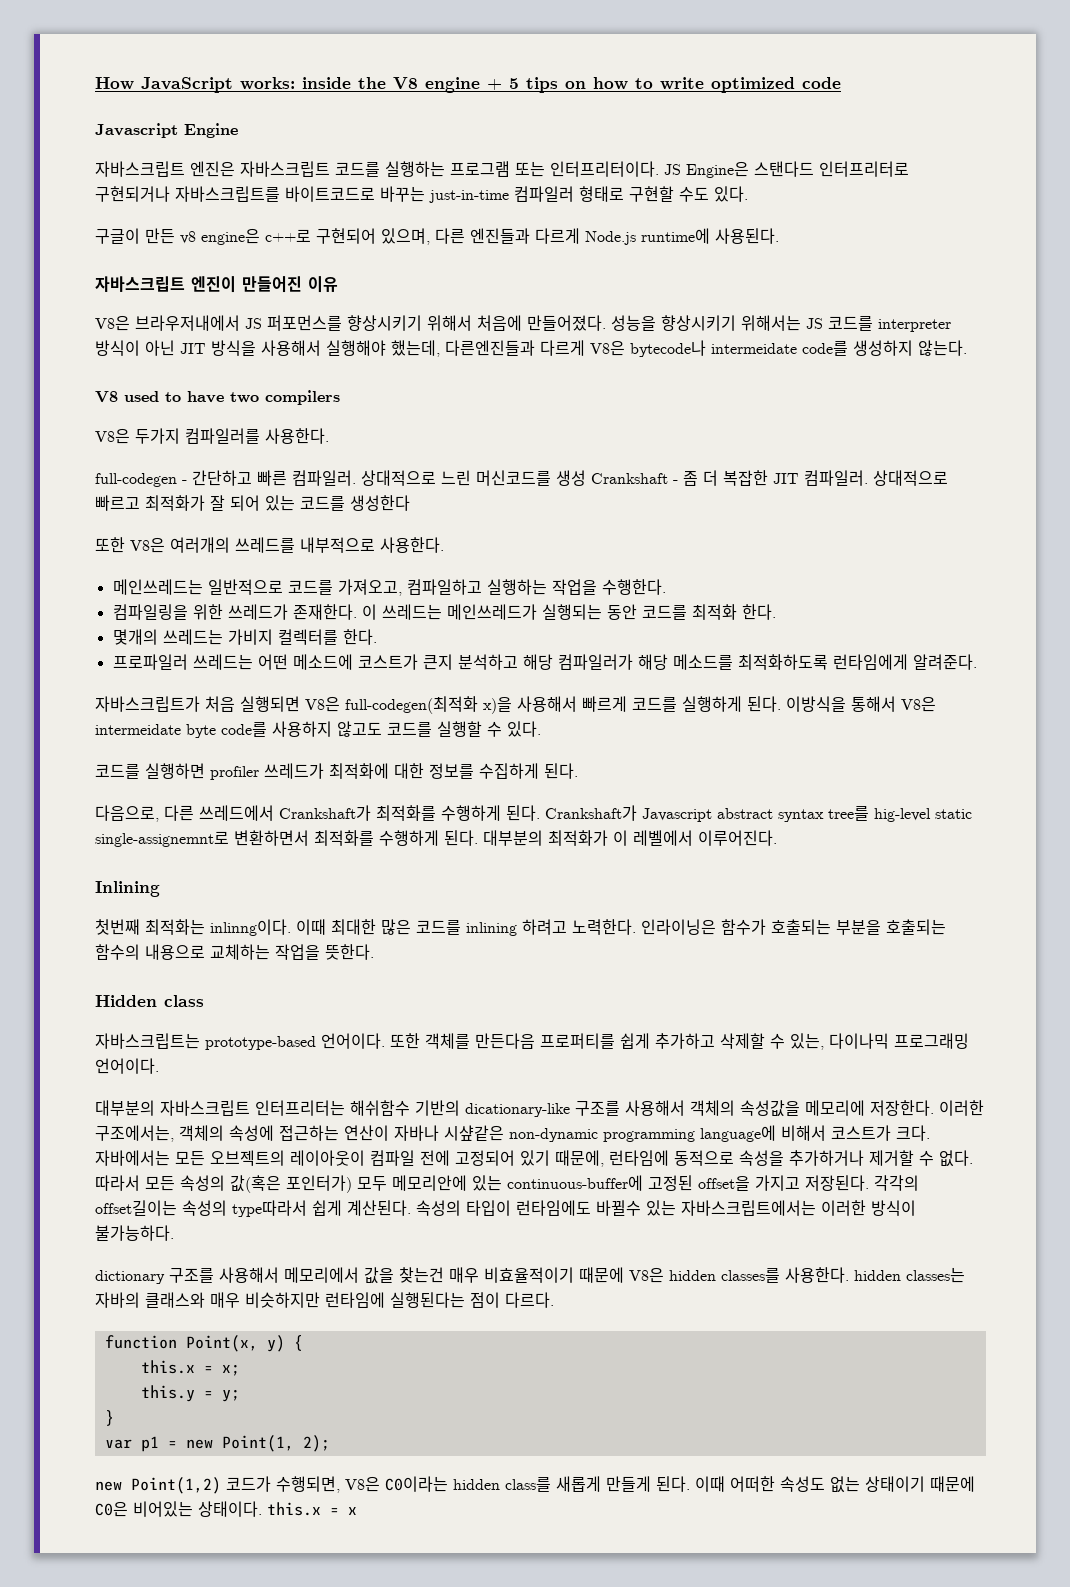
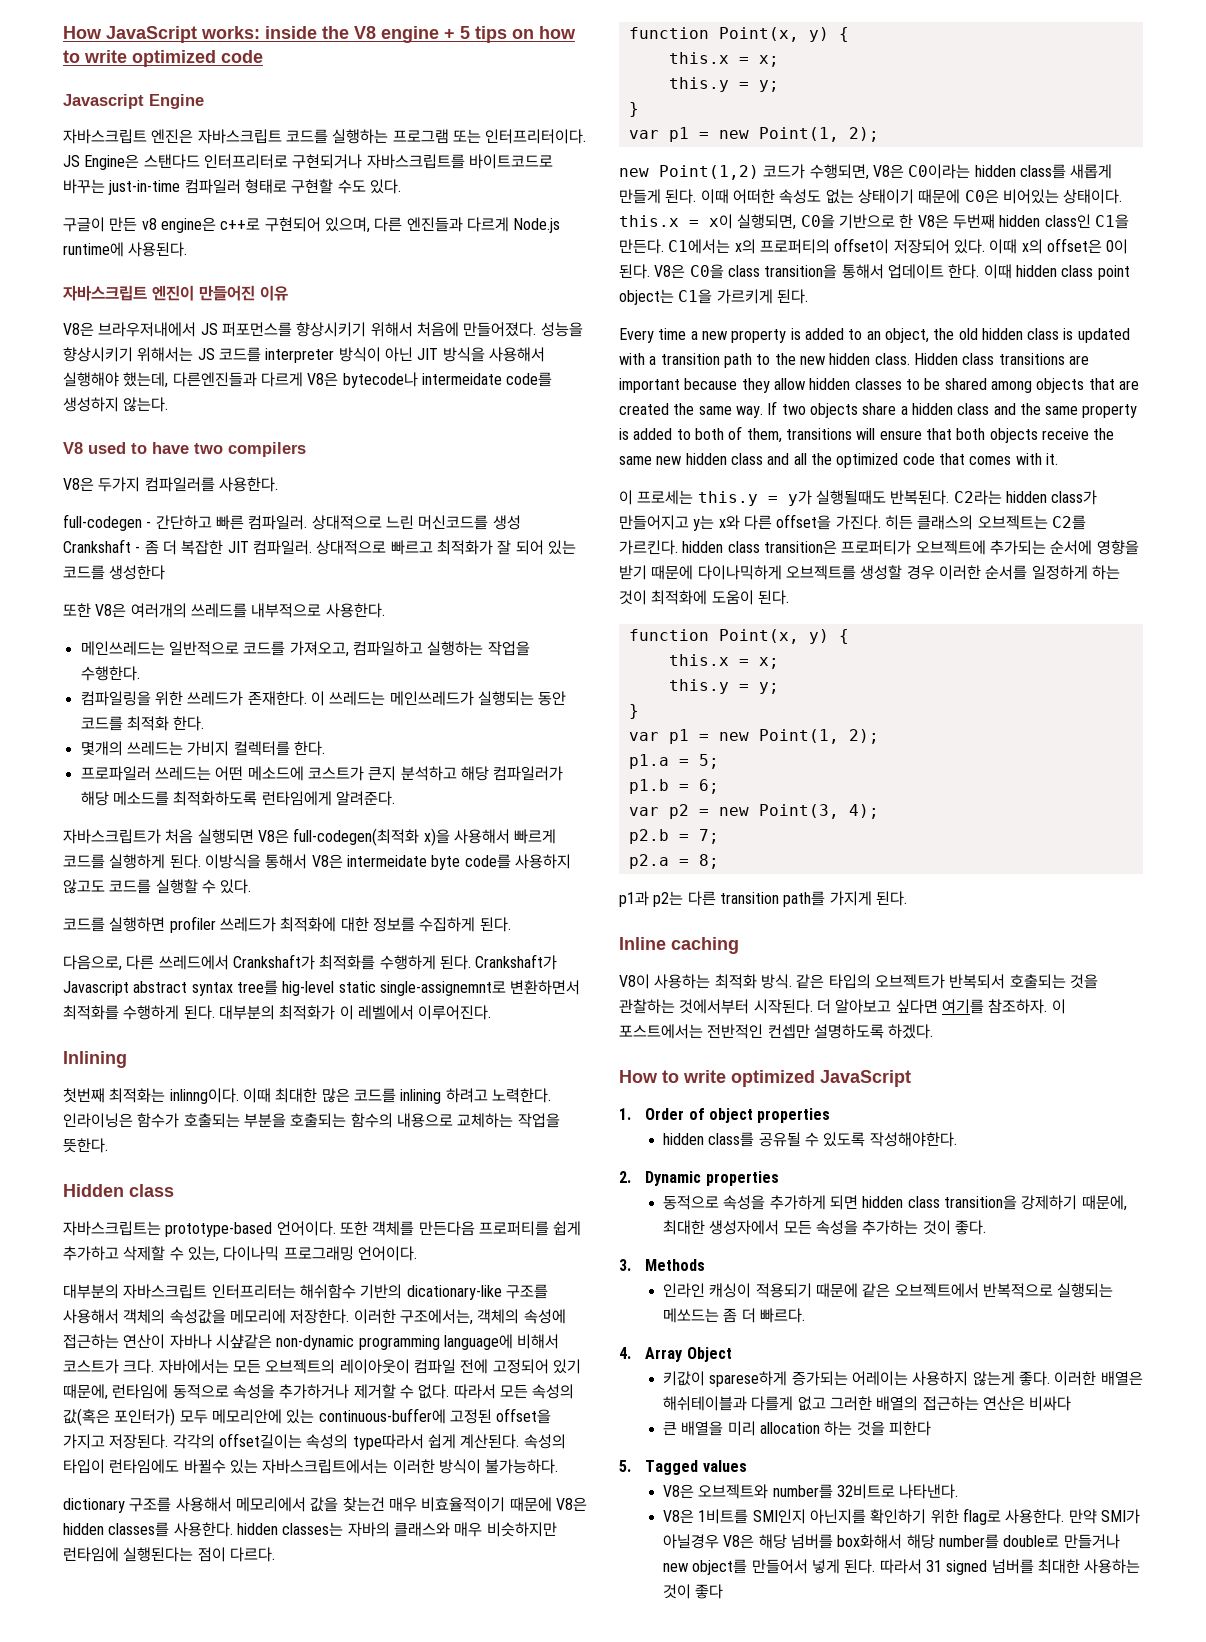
[348,1507,357,1515] x -> [709,214,1129,230] [619,238,1129,254] [619,264,1130,280] [619,289,808,305] [619,328,1130,343] [619,353,1089,368] [619,378,1139,393] [619,401,1138,418] [619,426,1115,443] [619,453,1058,468] [619,490,1098,506] [619,514,1086,531] [619,540,1139,555] [619,565,1120,580] [619,590,789,605] [628,629,849,644] [668,654,779,669] [668,679,779,694] [628,704,639,719] [628,729,879,744] [628,754,719,769] [628,779,719,794] [628,804,879,819] [628,829,719,844] [628,854,719,869] [619,891,907,907] [619,937,739,954] [619,974,1098,989] [619,999,1066,1014] [619,1024,934,1039] [619,1070,911,1087] [619,1108,831,1123] [663,1132,957,1147] [619,1171,779,1186] [663,1195,1127,1211] [663,1220,986,1235] [619,1259,706,1271] [663,1283,1114,1298] [663,1308,806,1323] [619,1347,732,1362] [663,1371,1143,1387] [663,1396,1072,1411] [663,1421,931,1436] [619,1460,747,1475] [663,1484,959,1499] [663,1508,1140,1525] [663,1534,1120,1549] [663,1559,1141,1575] [663,1584,724,1599] x이 실행되면, C0을 기반으로 한 V8은 두번째 hidden class인 C1을 만든다. C1에서는 x의 프로퍼티의 offset이 저장되어 있다. 이때 x의 offset은 0이 된다. V8은 C0을 class transition을 통해서 업데이트 한다. 이때 hidden class point object는 C1을 가르키게 된다. // Every time a new property is added to an object, the old hidden class is updated with a transition path to the new hidden class. Hidden class transitions are important because they allow hidden classes to be shared among objects that are created the same way. If two objects share a hidden class and the same property is added to both of them, transitions will ensure that both objects receive the same new hidden class and all the optimized code that comes with it. // 이 프로세는 this.y = y가 실행될때도 반복된다. C2라는 hidden class가 만들어지고 y는 x와 다른 offset을 가진다. 히든 클래스의 오브젝트는 C2를 가르킨다. hidden class transition은 프로퍼티가 오브젝트에 추가되는 순서에 영향을 받기 때문에 다이나믹하게 오브젝트를 생성할 경우 이러한 순서를 일정하게 하는 것이 최적화에 도움이 된다. // function Point(x, y) { // this.x = x; // this.y = y; // } // var p1 = new Point(1, 2); // p1.a = 5; // p1.b = 6; // var p2 = new Point(3, 4); // p2.b = 7; // p2.a = 8; // p1과 p2는 다른 transition path를 가지게 된다. // Inline caching // V8이 사용하는 최적화 방식. 같은 타입의 오브젝트가 반복되서 호출되는 것을 관찰하는 것에서부터 시작된다. 더 알아보고 싶다면 여기를 참조하자. 이 포스트에서는 전반적인 컨셉만 설명하도록 하겠다. // How to write optimized JavaScript // 1. Order of object properties // hidden class를 공유될 수 있도록 작성해야한다. // 2. Dynamic properties // 동적으로 속성을 추가하게 되면 hidden class transition을 강제하기 때문에, 최대한 생성자에서 모든 속성을 추가하는 것이 좋다. // 3. Methods // 인라인 캐싱이 적용되기 때문에 같은 오브젝트에서 반복적으로 실행되는 메쏘드는 좀 더 빠르다. // 4. Array Object // 키값이 sparese하게 증가되는 어레이는 사용하지 않는게 좋다. 이러한 배열은 해쉬테이블과 다를게 없고 그러한 배열의 접근하는 연산은 비싸다 // 큰 배열을 미리 allocation 하는 것을 피한다 // 5. Tagged values // V8은 오브젝트와 number를 32비트로 나타낸다. // V8은 1비트를 SMI인지 아닌지를 확인하기 위한 flag로 사용한다. 만약 SMI가 아닐경우 V8은 해당 넘버를 box화해서 해당 number를 double로 만들거나 new object를 만들어서 넣게 된다. 따라서 31 signed 넘버를 최대한 사용하는 것이 좋다

